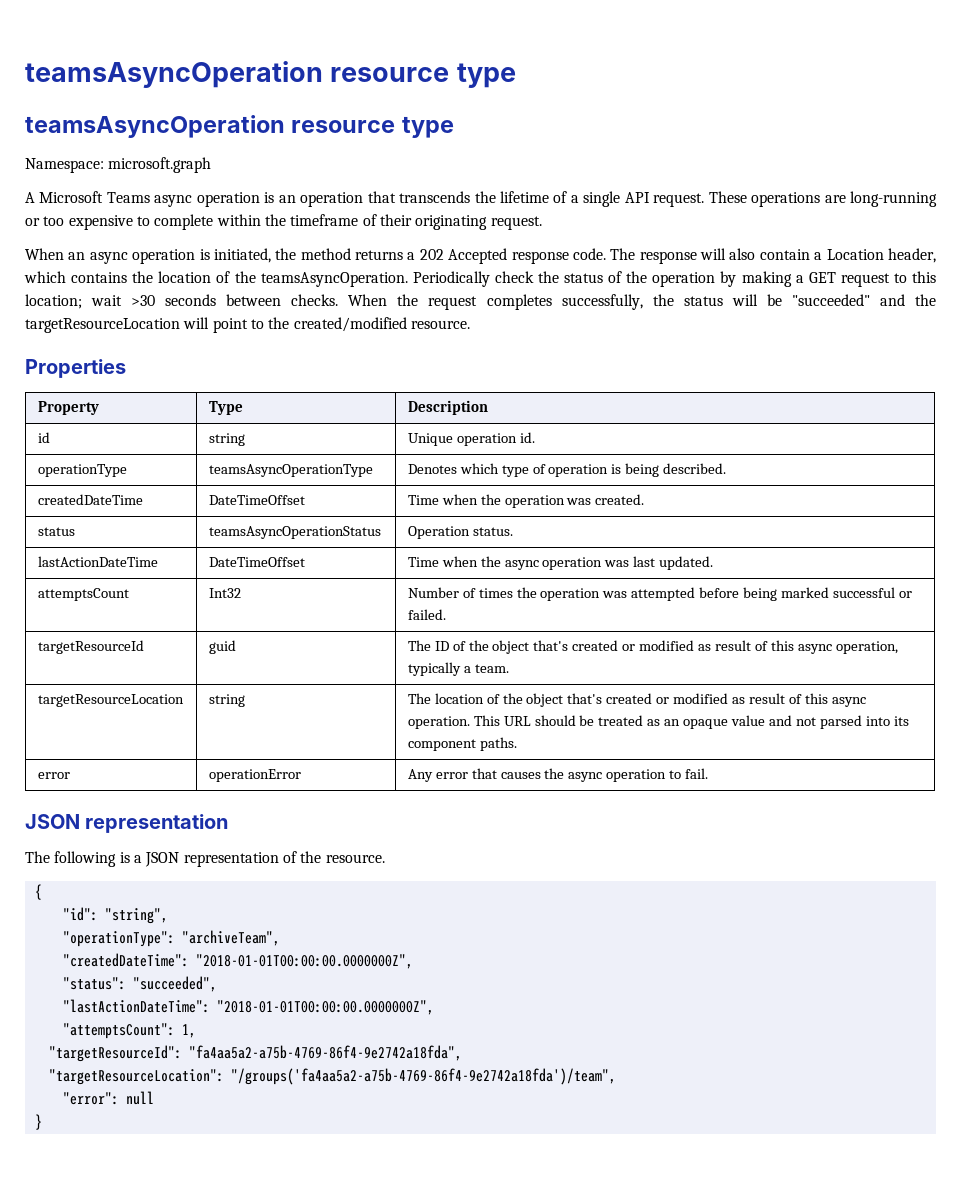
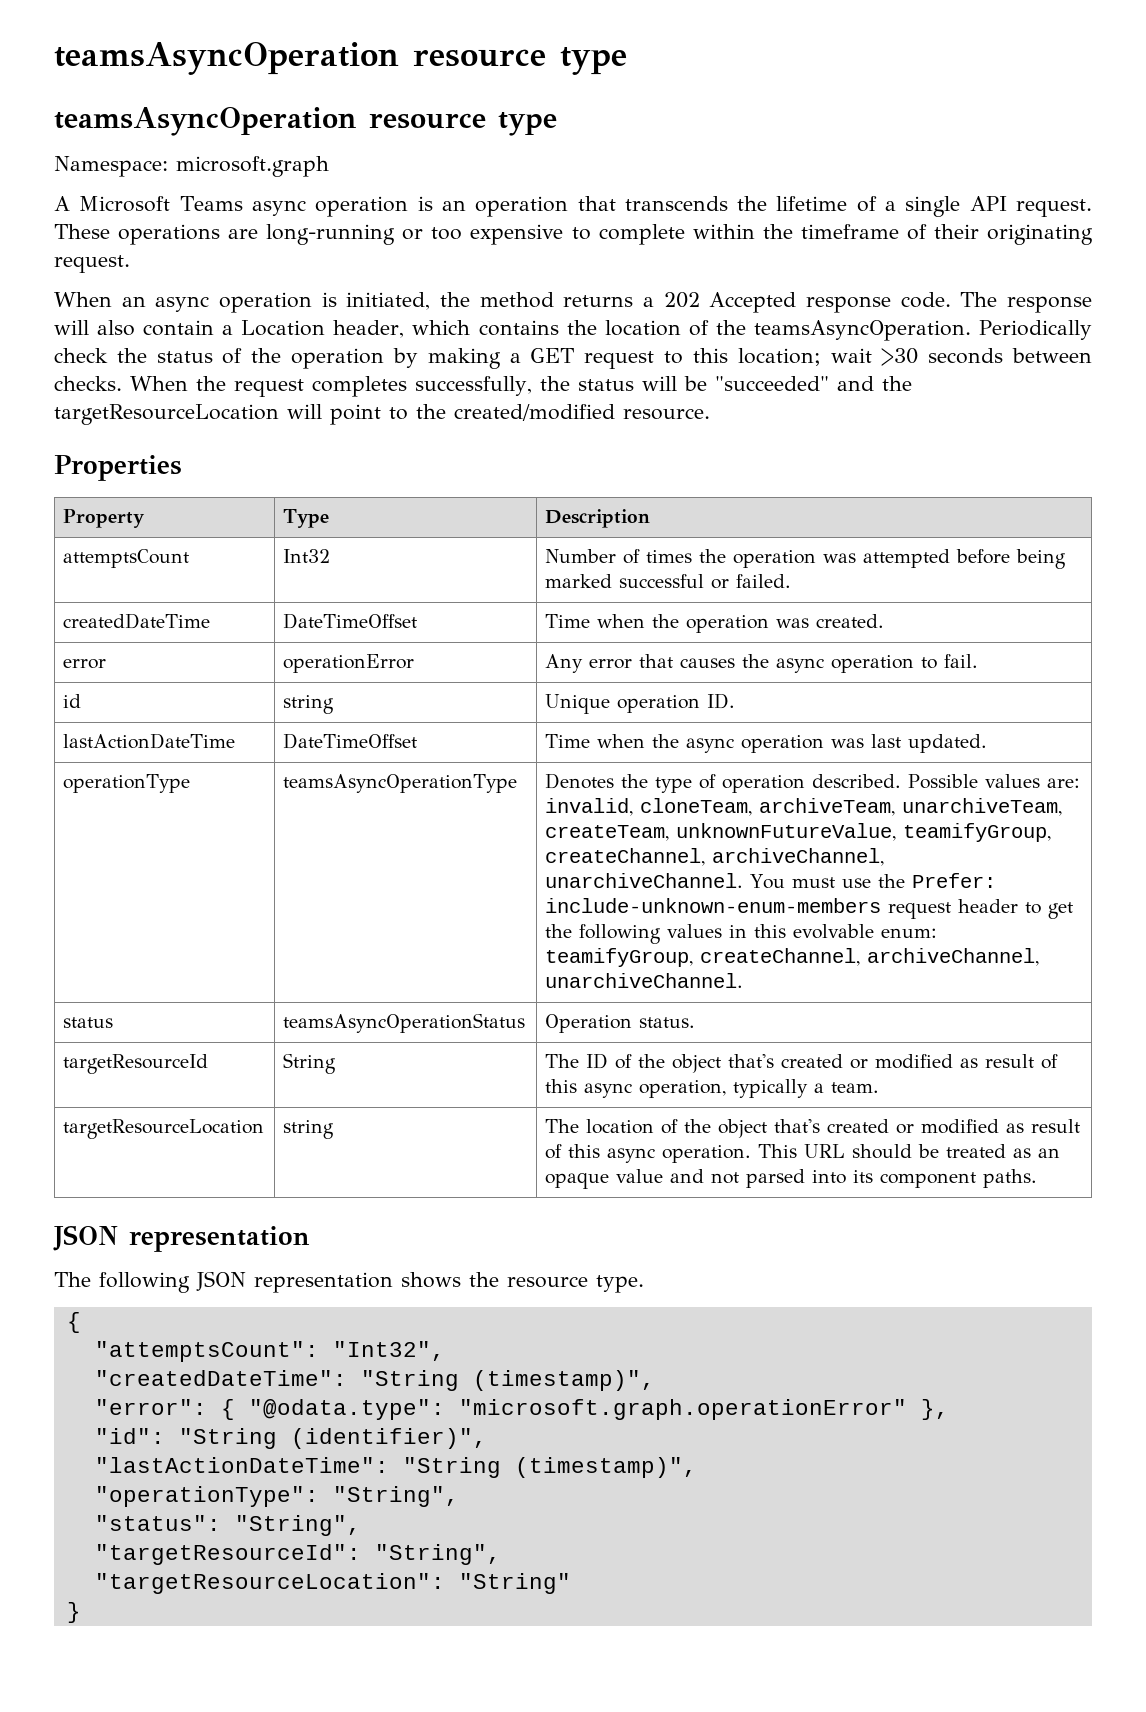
[37,432,50,443] [208,433,245,446] [407,432,535,446] [37,464,127,477] [208,464,373,477] [407,463,727,477] [37,494,143,505] [208,495,305,505] [407,494,645,508] [37,527,75,536] [208,526,381,539] [407,526,513,539] [37,556,158,567] [208,557,305,567] [407,556,714,570] // id | string | Unique operation id. // operationType | teamsAsyncOperationType | Denotes which type of operation is being described. // createdDateTime | DateTimeOffset | Time when the operation was created. // status | teamsAsyncOperationStatus | Operation status. // lastActionDateTime | DateTimeOffset | Time when the async operation was last updated. -> (651, 518) none
(446, 614) none -> [63,613,211,629] [283,613,418,629] [545,614,885,633] [63,659,107,669] [283,654,415,673] [545,654,979,673] [63,694,82,708] [283,695,335,714] [545,693,736,714] [63,733,236,749] [283,733,418,749] [545,734,988,753] [63,774,191,793] [283,774,518,793] [545,773,1081,793] [545,798,1063,816] [545,823,1052,842] [545,848,885,866] [545,873,997,889] [545,898,1074,919] [545,924,938,944] [545,948,1040,967] [545,973,744,988] [63,1017,114,1028] [283,1013,526,1033] [545,1014,696,1033] // createdDateTime | DateTimeOffset | Time when the operation was created. // error | operationError | Any error that causes the async operation to fail. // id | string | Unique operation ID. // lastActionDateTime | DateTimeOffset | Time when the async operation was last updated. // operationType | teamsAsyncOperationType | Denotes the type of operation described. Possible values are: invalid, cloneTeam, archiveTeam, unarchiveTeam, createTeam, unknownFutureValue, teamifyGroup, createChannel, archiveChannel, unarchiveChannel. You must use the Prefer: include-unknown-enum-members request header to get the following values in this evolvable enum: teamifyGroup, createChannel, archiveChannel, unarchiveChannel. // status | teamsAsyncOperationStatus | Operation status.
[208,640,236,654] guid -> [283,1053,337,1074] String
[37,772,70,779] [208,769,301,782] [407,768,709,782] [25,814,229,833] [25,851,385,867] [34,884,42,900] [62,907,168,924] [62,930,280,947] [62,953,413,969] [62,976,217,992] [62,999,434,1015] [62,1023,196,1039] // error | operationError | Any error that causes the async operation to fail. // JSON representation // The following is a JSON representation of the resource. // { // "id": "string", // "operationType": "archiveTeam", // "createdDateTime": "2018-01-01T00:00:00.0000000Z", // "status": "succeeded", // "lastActionDateTime": "2018-01-01T00:00:00.0000000Z", // "attemptsCount": 1, -> [53,1225,310,1252] [54,1271,644,1293] [66,1312,81,1333] [94,1341,445,1362] [94,1370,655,1391] [94,1399,949,1420] [94,1428,487,1449] [94,1457,697,1478] [94,1486,459,1507] [94,1515,361,1536] // JSON representation // The following JSON representation shows the resource type. // { // "attemptsCount": "Int32", // "createdDateTime": "String (timestamp)", // "error": { "@odata.type": "microsoft.graph.operationError" }, // "id": "String (identifier)", // "lastActionDateTime": "String (timestamp)", // "operationType": "String", // "status": "String",
[188,1045,462,1061] "fa4aa5a2-a75b-4769-86f4-9e2742a18fda", -> [374,1544,501,1565] "String",
[230,1068,616,1085] [62,1091,154,1105] "/groups('fa4aa5a2-a75b-4769-86f4-9e2742a18fda')/team", // "error": null -> [458,1573,571,1594] "String"

